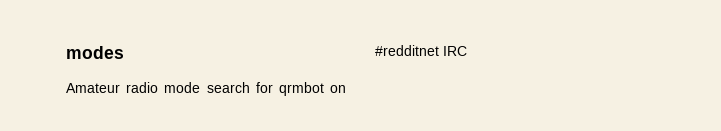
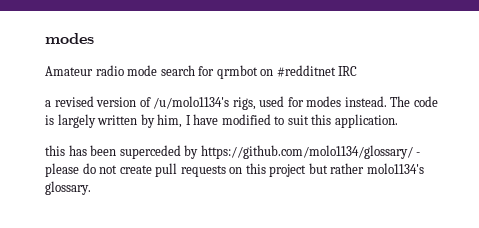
(467, 51) none -> [45,96,438,110] [45,114,398,128] [45,145,421,159] [45,163,424,177] [45,181,91,195] // a revised version of /u/molo1134's rigs, used for modes instead. The code is largely written by him, I have modified to suit this application. // this has been superceded by https://github.com/molo1134/glossary/ - please do not create pull requests on this project but rather molo1134's glossary.

